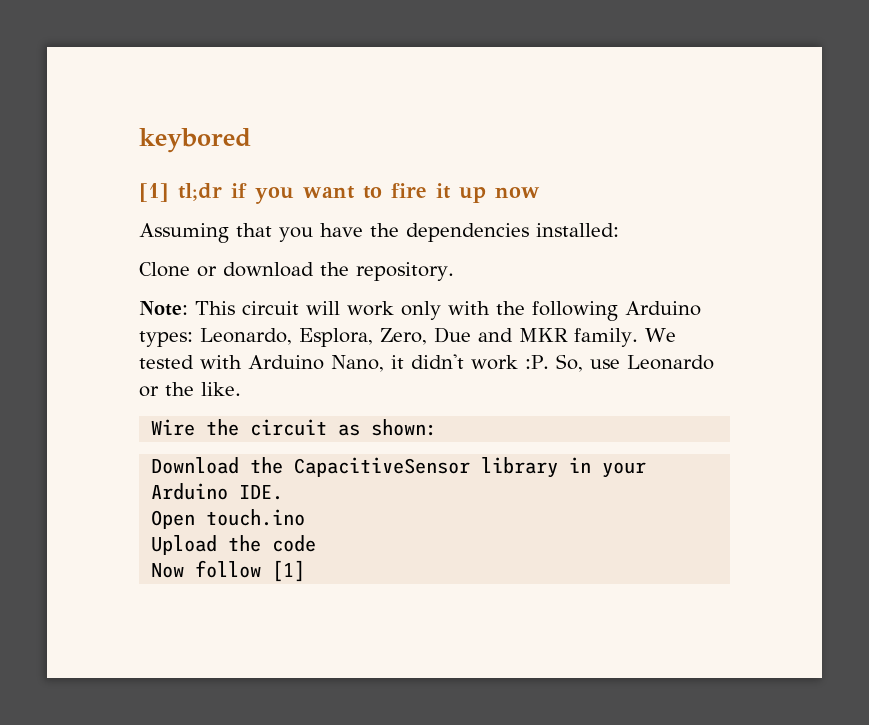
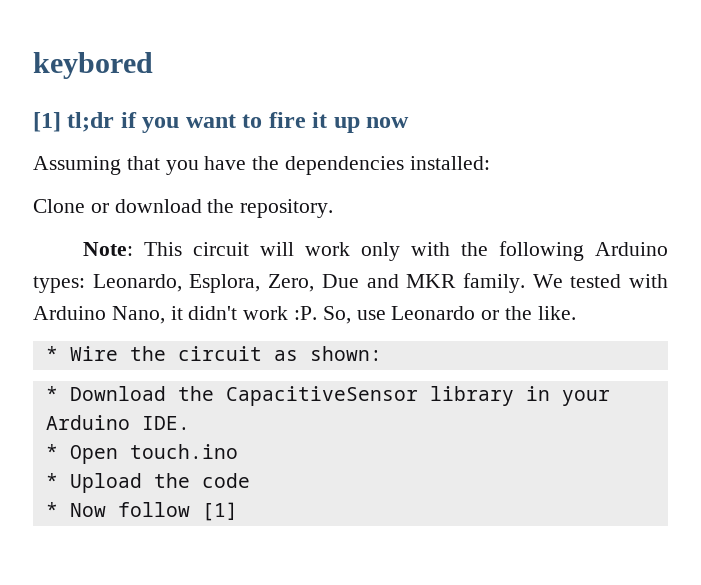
(241, 389) none -> [45,346,58,361] *
(438, 427) none -> [45,386,58,401] *
(284, 492) none -> [45,444,58,459] *
(306, 517) none -> [45,473,58,488] *
(317, 543) none -> [45,502,58,517] *

